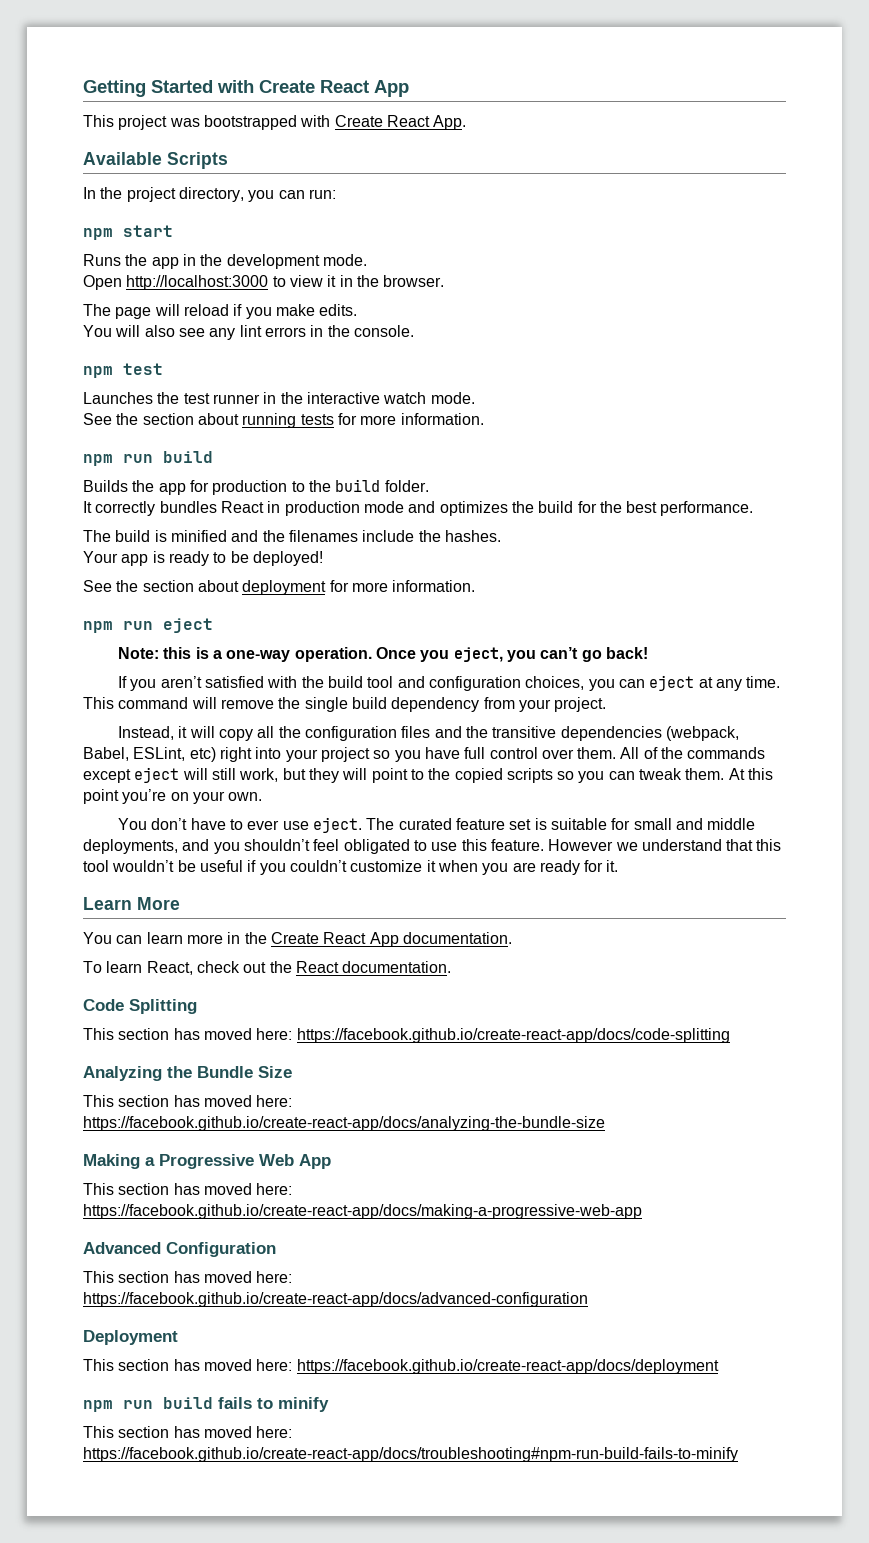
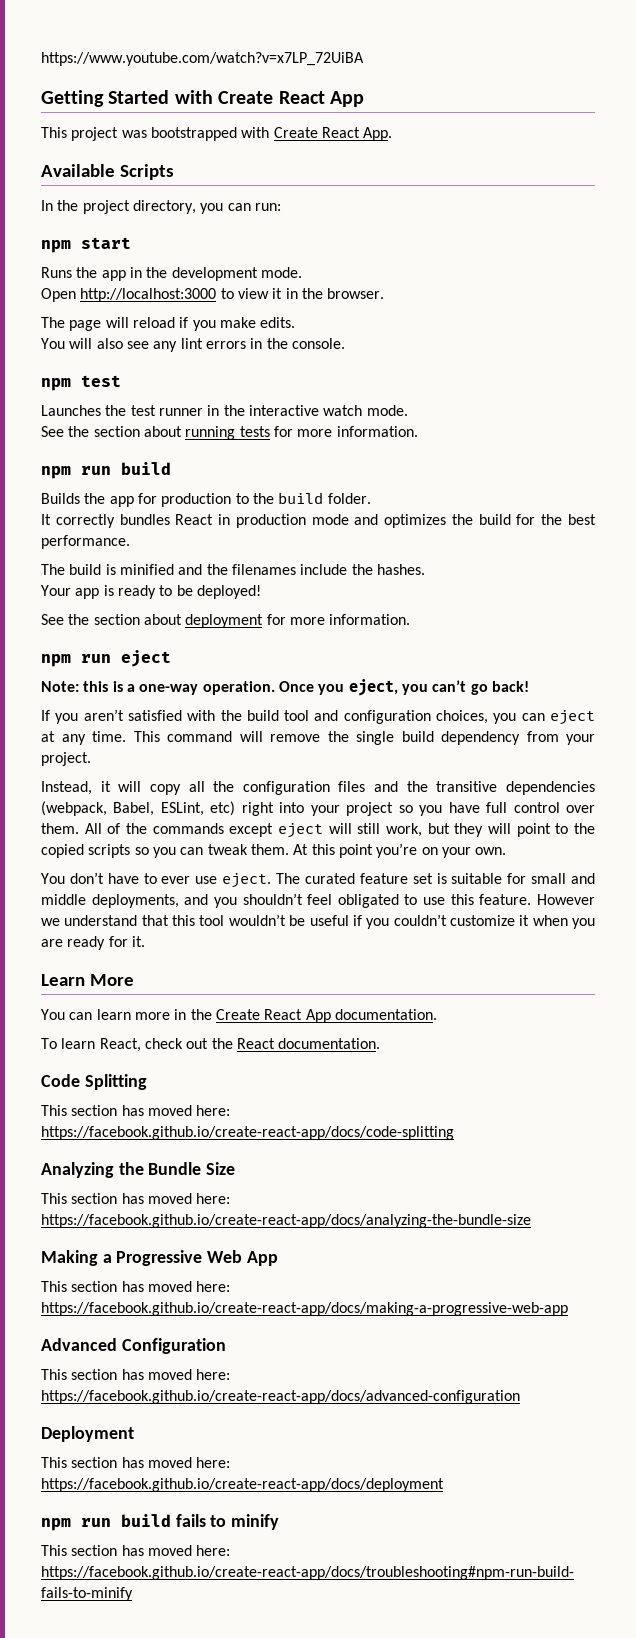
(83, 88) none -> [41,52,364,66] https://www.youtube.com/watch?v=x7LP_72UiBA //

